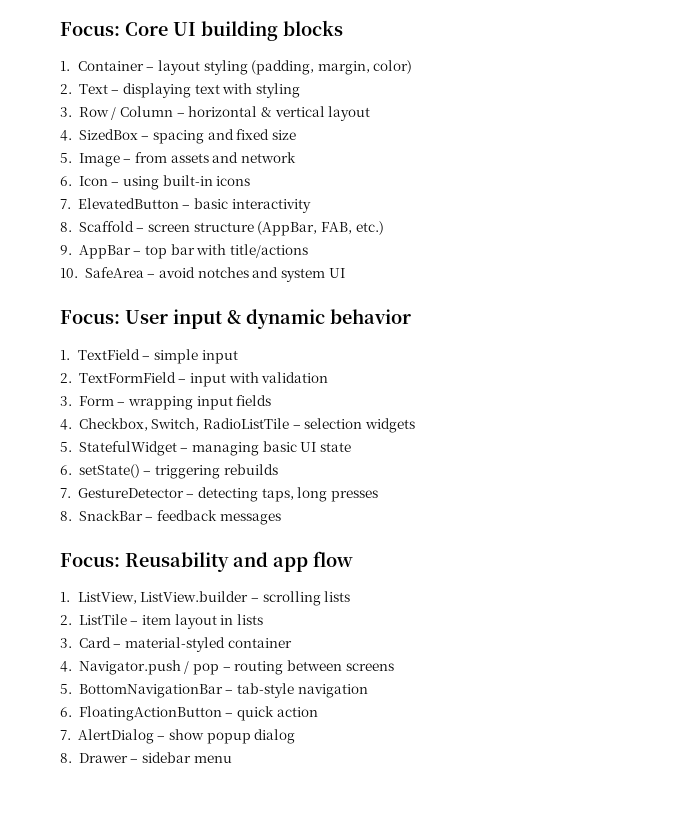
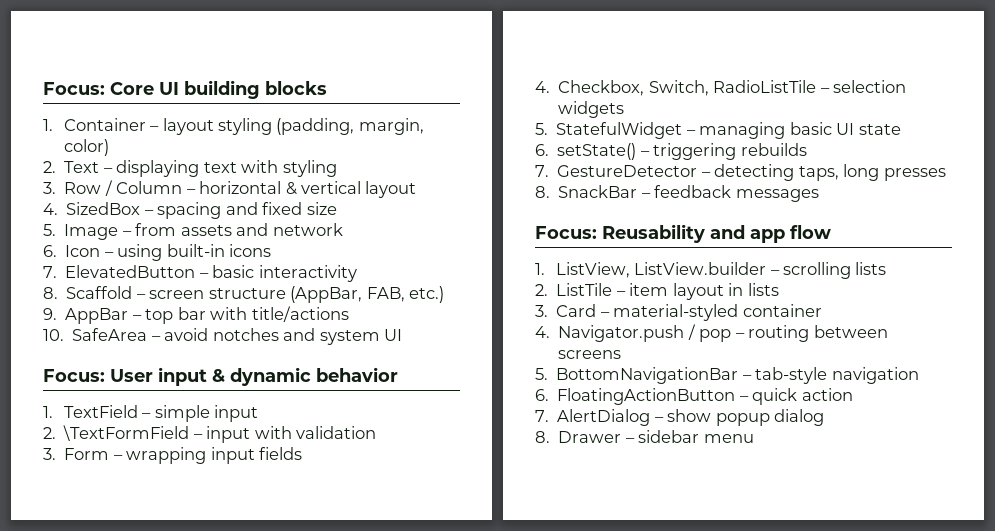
[78,372,176,383] TextFormField -> [63,425,190,441] \TextFormField

